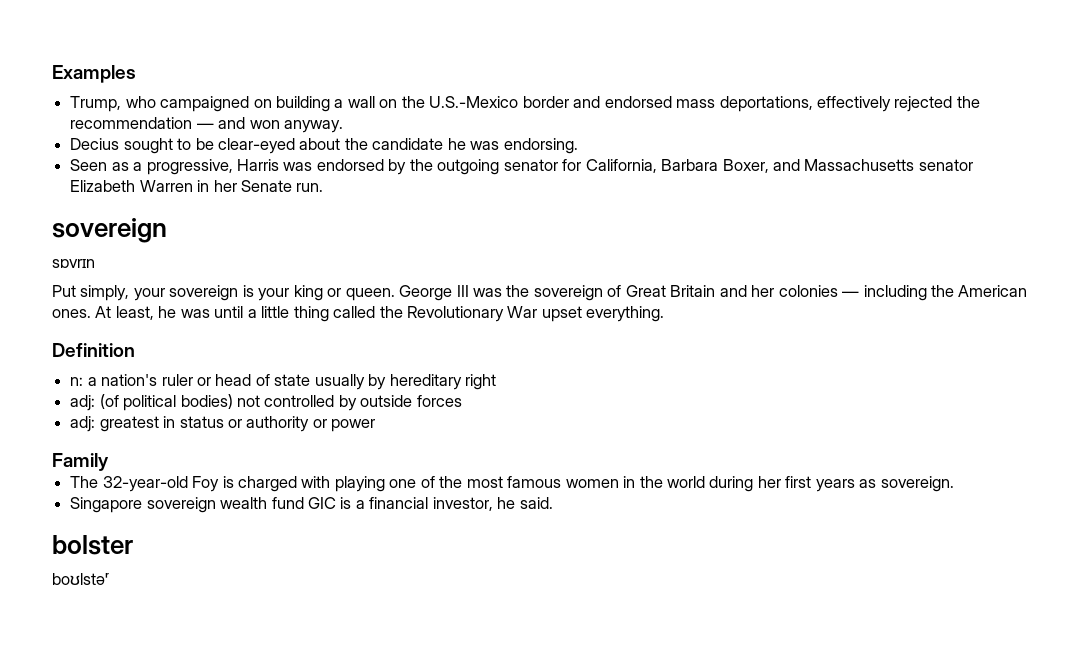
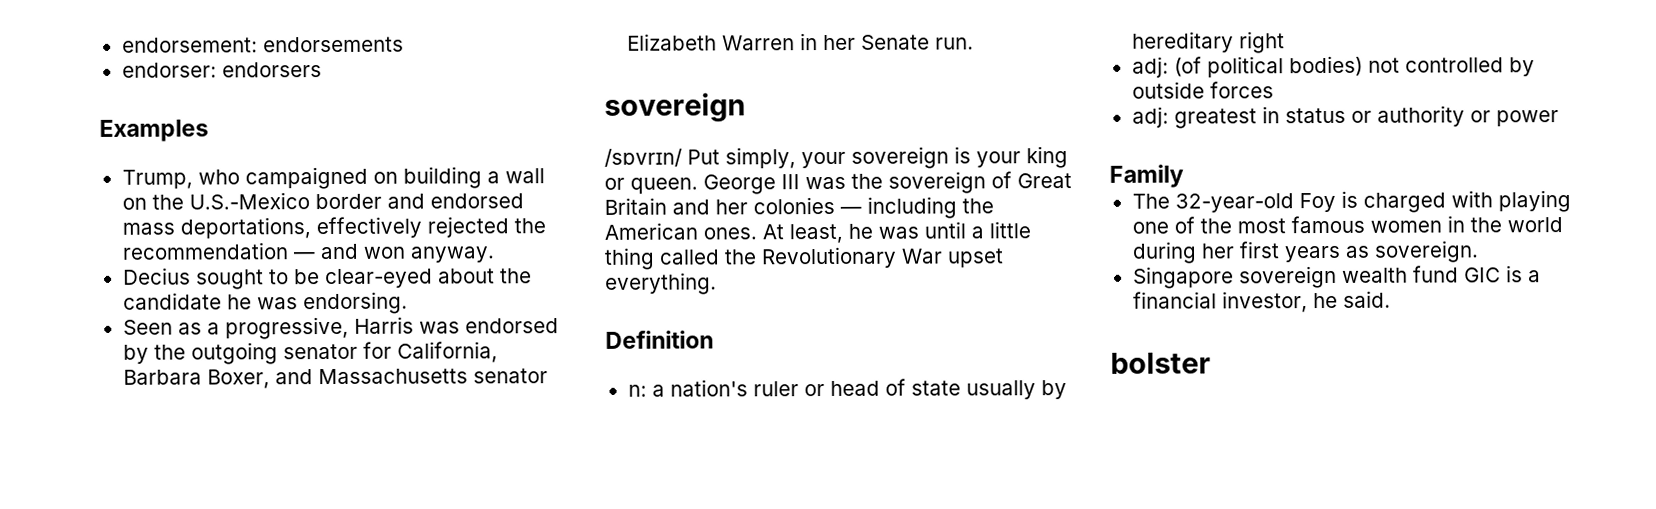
(52, 74) none -> [121,36,404,53] [121,62,322,78] endorsement: endorsements // endorser: endorsers //
[52,259,95,268] sɒvrɪn // -> [604,148,682,167] /sɒvrɪn/
[52,573,109,585] // boʊlstəʳ -> (1211, 363) none

